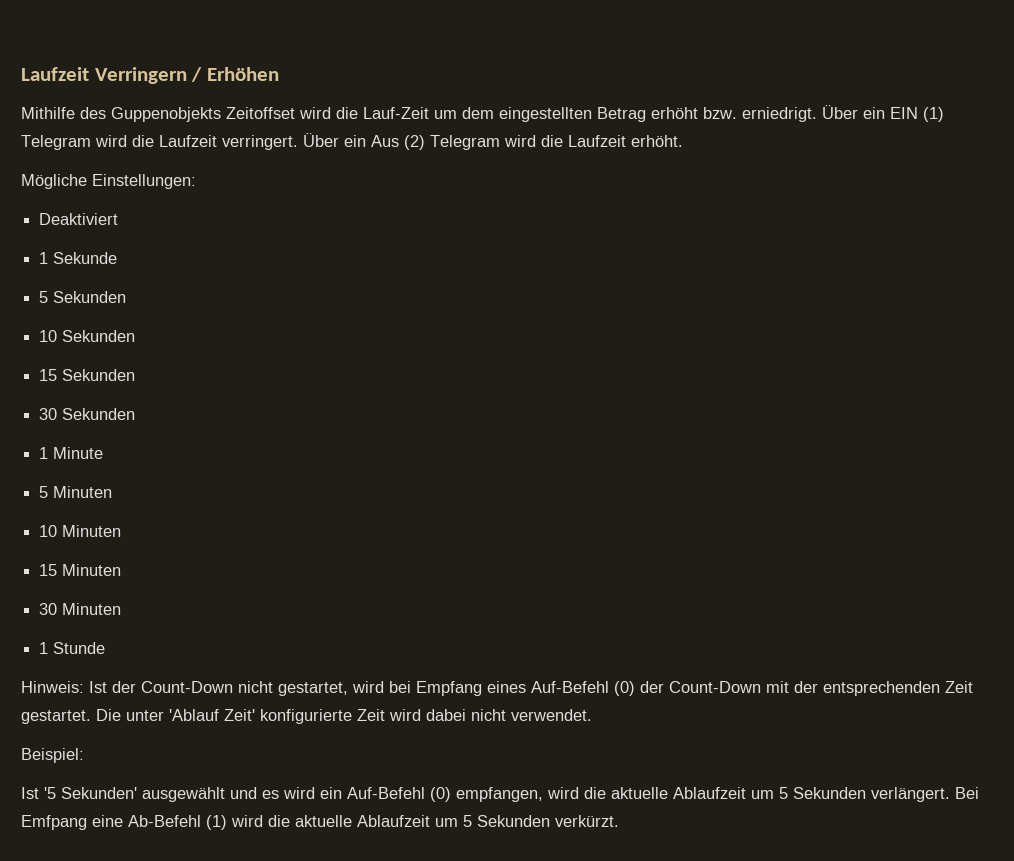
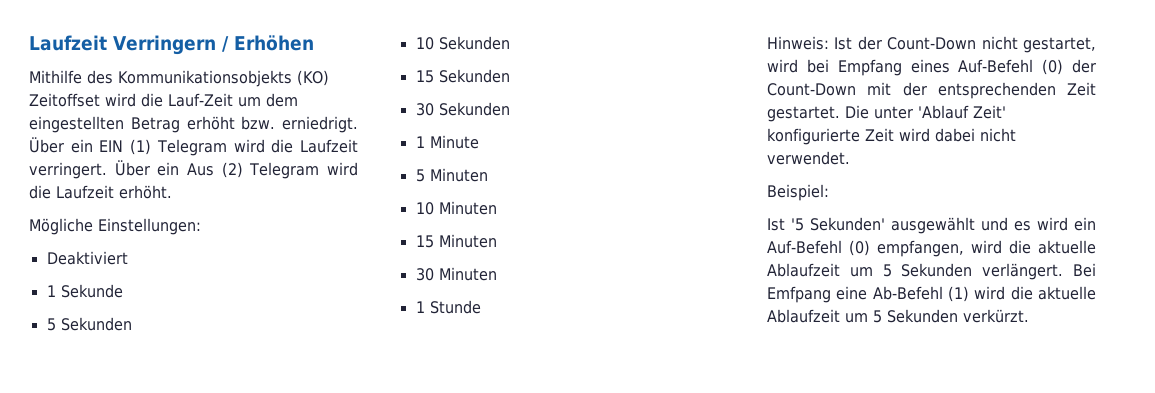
[111,107,221,122] Guppenobjekts -> [118,70,329,87] Kommunikationsobjekts (KO)

